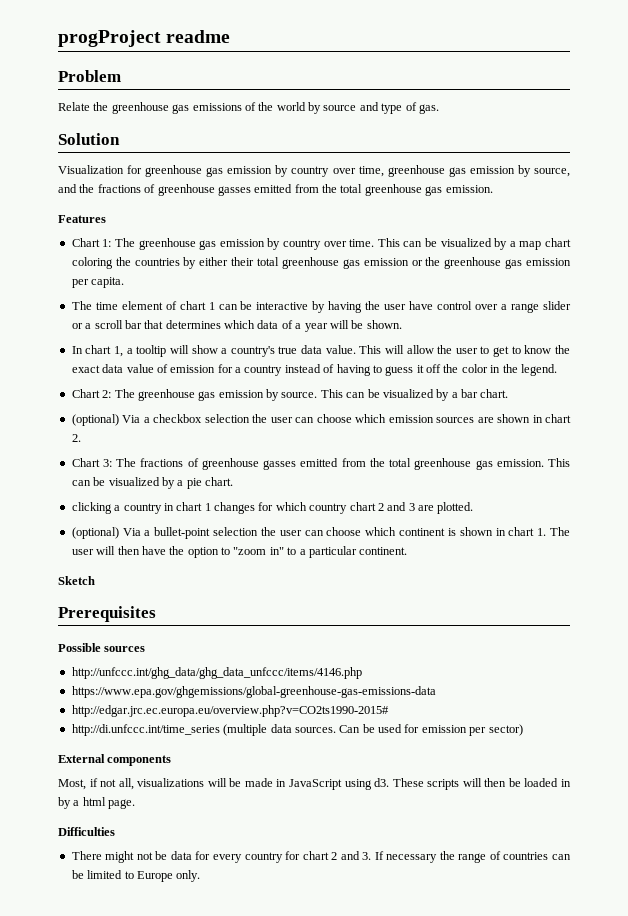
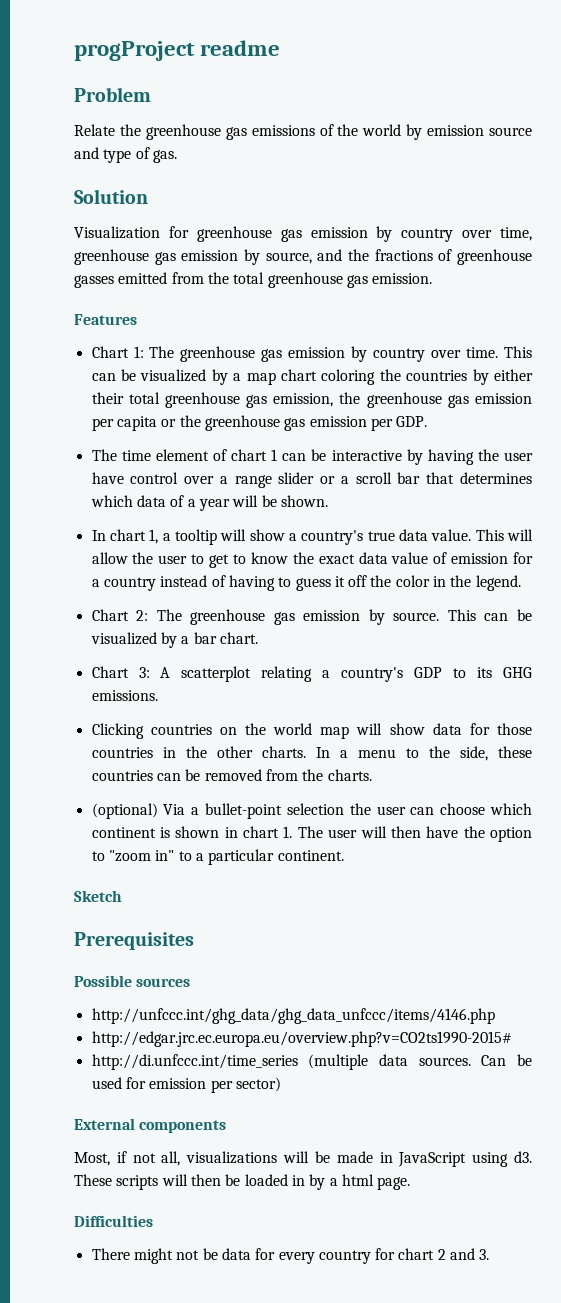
(321, 108) none -> [427,125,485,136] emission
[363,258,409,266] emission -> [273,392,532,408] [91,416,157,431] emission, the greenhouse gas emission per capita
[91,277,125,288] capita. -> [396,416,428,427] GDP.
[71,414,571,426] [71,434,81,442] [71,458,570,470] [71,477,233,489] [71,502,474,514] (optional) Via a checkbox selection the user can choose which emission sources are shown in chart 2. // Chart 3: The fractions of greenhouse gasses emitted from the total greenhouse gas emission. This can be visualized by a pie chart. // clicking a country in chart 1 changes for which country chart 2 and 3 are plotted. -> [91,666,532,682] [91,690,158,701] [91,723,532,739] [91,746,533,761] [91,769,372,781] Chart 3: A scatterplot relating a country's GDP to its GHG emissions. // Clicking countries on the world map will show data for those countries in the other charts. In a menu to the side, these countries can be removed from the charts.
[71,686,436,698] // https://www.epa.gov/ghgemissions/global-greenhouse-gas-emissions-data -> (495, 1016) none
[374,851,571,863] [71,870,201,882] If necessary the range of countries can be limited to Europe only. -> (490, 1254) none

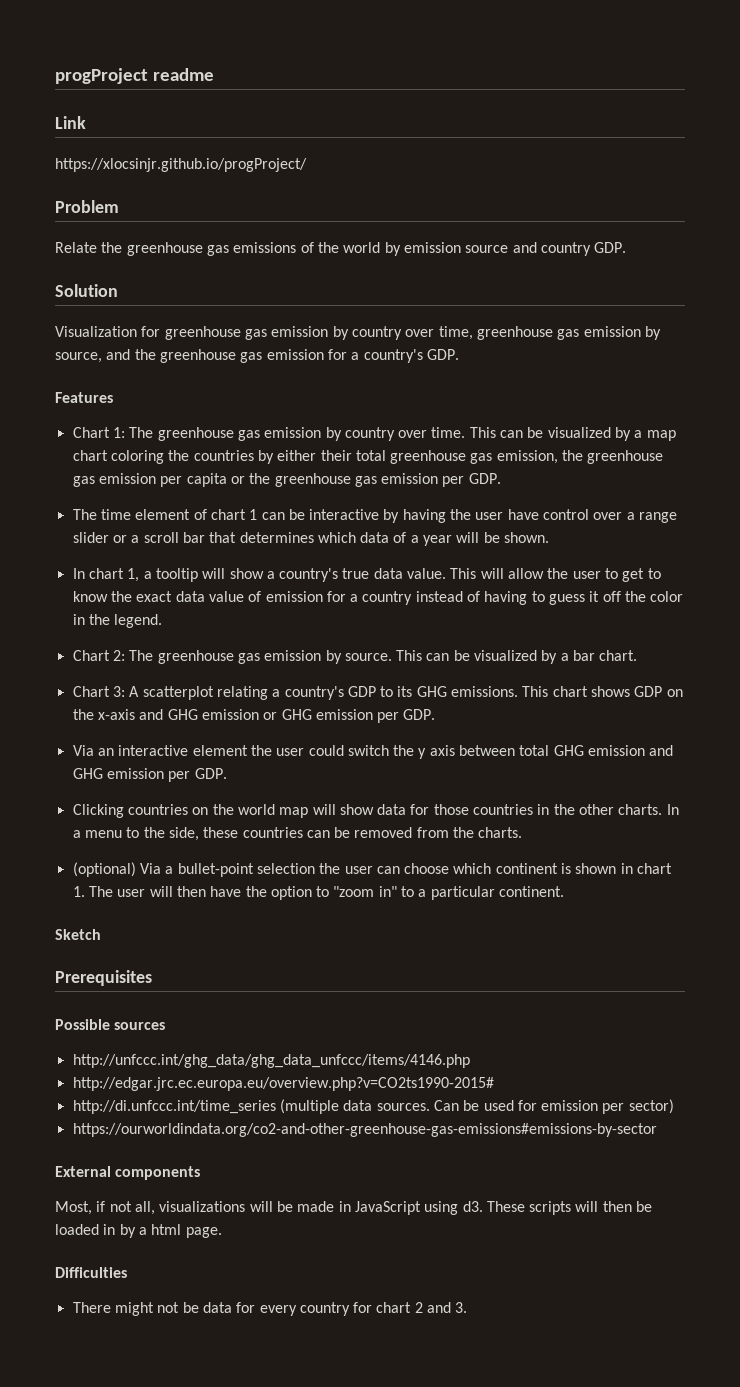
(281, 48) none -> [55,116,86,129] [55,158,307,172] // Link // https://xlocsinjr.github.io/progProject/
[103,147,177,163] type of gas. -> [540,242,627,256] country GDP.
[374,249,532,265] [74,272,433,288] fractions of greenhouse gasses emitted from the total greenhouse gas emission. -> [159,349,459,363] greenhouse gas emission for a country's GDP.
(158, 695) none -> [522,686,683,697] [72,709,436,723] [72,745,674,759] [72,768,227,782] This chart shows GDP on the x-axis and GHG emission or GHG emission per GDP. // Via an interactive element the user could switch the y axis between total GHG emission and GHG emission per GDP.
(281, 1084) none -> [72,1123,657,1137] // https://ourworldindata.org/co2-and-other-greenhouse-gas-emissions#emissions-by-sector

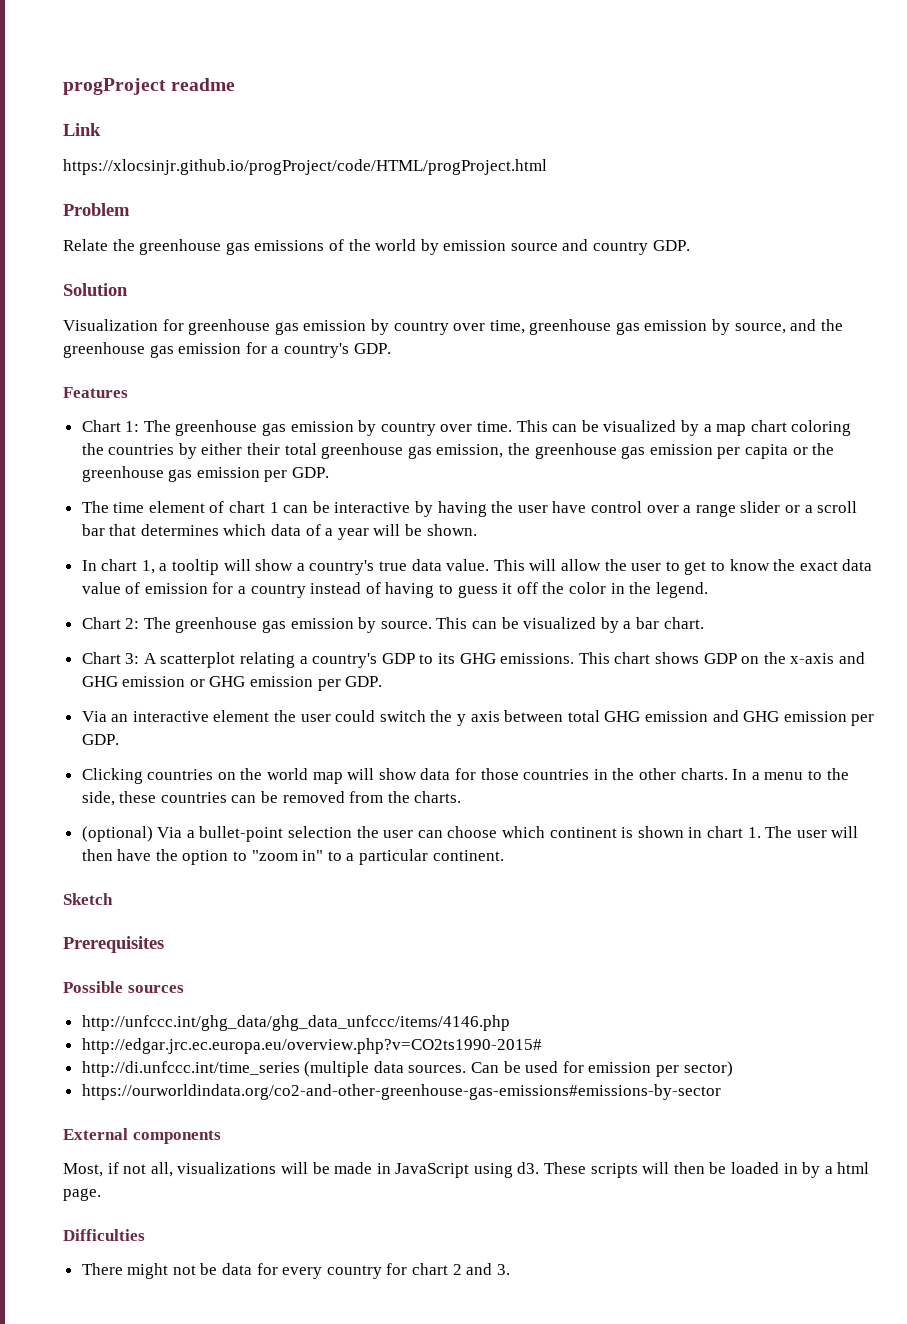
[55,158,307,172] https://xlocsinjr.github.io/progProject/ -> [63,159,547,175] https://xlocsinjr.github.io/progProject/code/HTML/progProject.html

